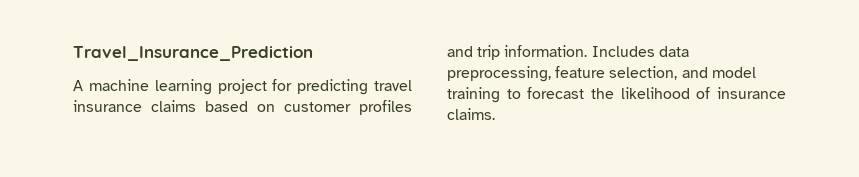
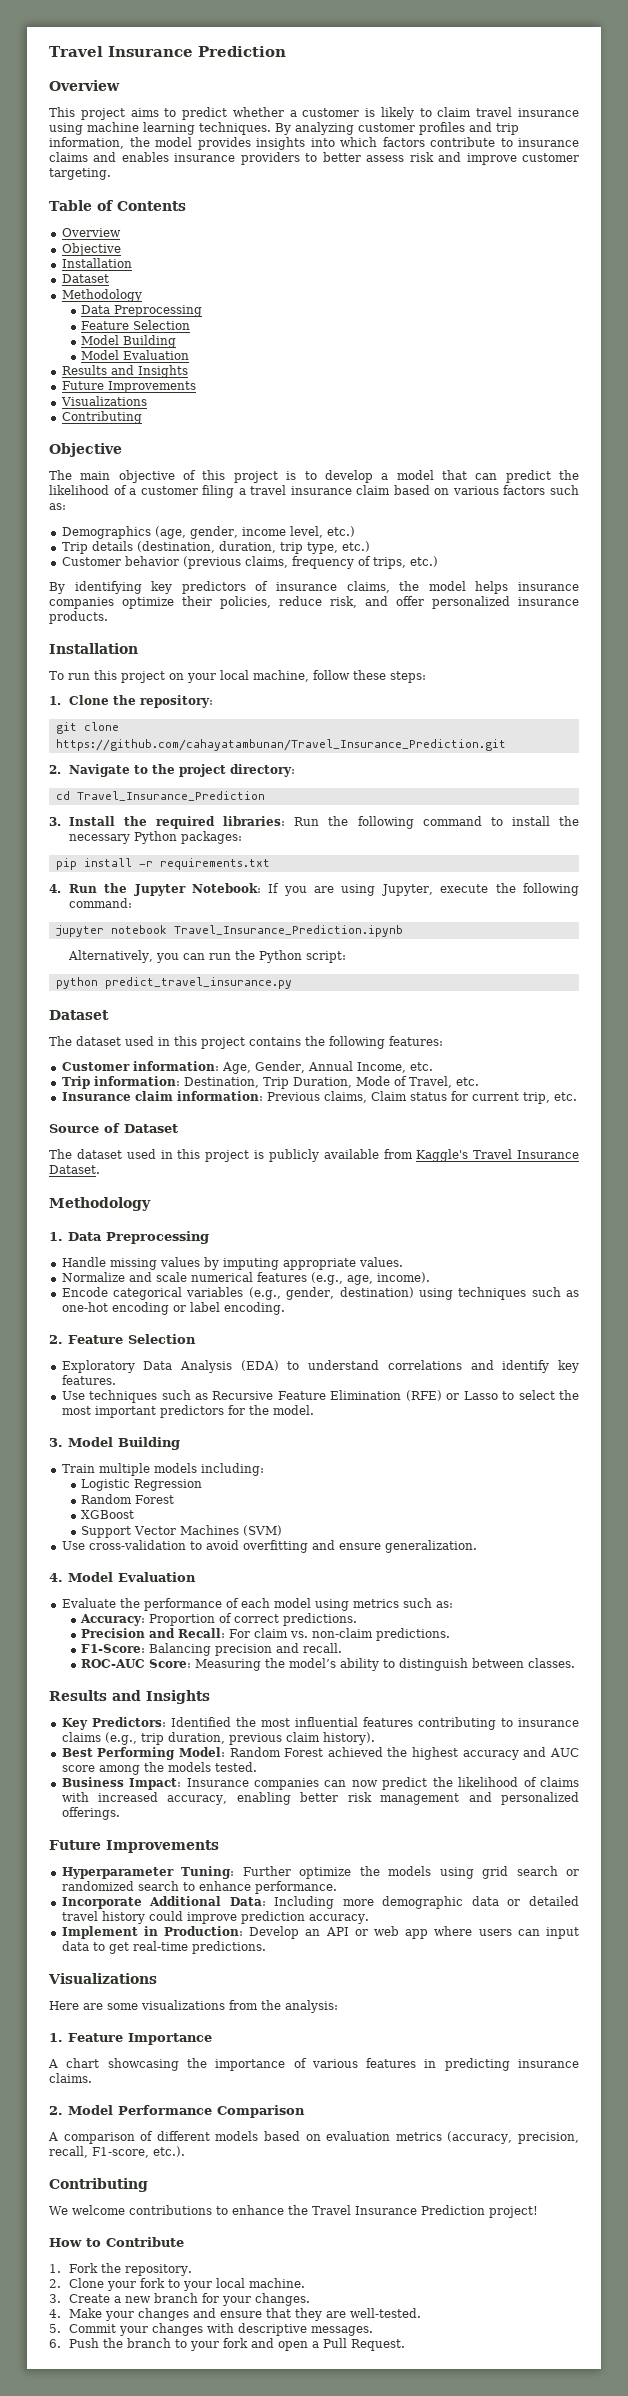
[73,46,313,61] [73,79,412,95] [73,100,412,115] [447,45,689,60] [447,66,756,82] [447,87,786,103] [447,108,495,120] Travel_Insurance_Prediction // A machine learning project for predicting travel insurance claims based on customer profiles and trip information. Includes data preprocessing, feature selection, and model training to forecast the likelihood of insurance claims. -> [49,46,286,57] [49,80,120,91] [49,107,579,120] [49,122,519,135] [49,137,579,150] [49,152,579,165] [49,168,111,180] [49,200,186,211] [61,228,121,237] [61,243,121,256] [61,258,132,268] [61,274,109,283] [61,289,142,302] [81,305,203,317] [81,320,191,330] [81,335,177,348] [81,350,190,360] [61,365,188,378] [61,381,196,393] [60,396,147,406] [61,411,142,424] [49,443,122,457] [49,470,579,483] [49,485,579,498] [49,503,66,510] [61,526,355,539] [61,541,370,554] [61,556,438,569] [49,581,580,594] [49,596,579,609] [49,611,108,624] [49,643,138,654] [49,670,426,683] [49,695,213,708] [55,722,119,734] [55,739,506,751] [49,764,295,777] [55,791,265,801] [49,816,580,829] [68,831,242,844] [55,858,270,870] [49,883,579,896] [68,898,132,908] [55,925,403,937] [67,950,346,963] [55,977,292,989] [49,1010,109,1020] [49,1036,443,1049] [61,1061,433,1074] [61,1076,479,1089] [61,1091,577,1104] [49,1123,178,1133] [49,1149,579,1162] [49,1165,100,1174] [49,1197,151,1211] [49,1231,209,1244] [61,1257,403,1270] [61,1272,430,1285] [61,1287,580,1300] [61,1302,285,1315] [49,1334,196,1344] [61,1360,580,1373] [61,1375,116,1385] [61,1390,579,1403] [61,1405,314,1418] [49,1437,180,1450] [61,1463,264,1476] [81,1479,203,1491] [81,1494,175,1504] [81,1510,135,1519] [81,1525,283,1538] [61,1540,477,1553] [49,1572,196,1582] [61,1598,453,1611] [80,1613,358,1626] [81,1628,451,1641] [81,1643,343,1656] [81,1658,576,1671] [49,1690,210,1704] [61,1717,579,1730] [61,1732,375,1745] [61,1747,579,1760] [61,1762,257,1775] [61,1777,579,1790] [61,1792,579,1805] [61,1807,120,1820] [49,1840,219,1853] [61,1866,579,1879] [61,1881,337,1894] [61,1896,579,1909] [61,1911,369,1924] [61,1926,579,1939] [61,1941,266,1954] [48,1973,157,1984] [49,2000,338,2013] [49,2033,212,2045] [48,2058,579,2071] [49,2073,92,2083] [49,2105,305,2118] [48,2131,579,2144] [49,2146,185,2158] [49,2178,148,2192] [49,2205,538,2218] [49,2237,184,2247] [49,2263,192,2276] [49,2278,305,2291] [49,2293,310,2306] [49,2308,421,2321] [49,2323,373,2336] [49,2338,405,2351] Travel Insurance Prediction // Overview // This project aims to predict whether a customer is likely to claim travel insurance using machine learning techniques. By analyzing customer profiles and trip information, the model provides insights into which factors contribute to insurance claims and enables insurance providers to better assess risk and improve customer targeting. // Table of Contents // Overview // Objective // Installation // Dataset // Methodology // Data Preprocessing // Feature Selection // Model Building // Model Evaluation // Results and Insights // Future Improvements // Visualizations // Contributing // Objective // The main objective of this project is to develop a model that can predict the likelihood of a customer filing a travel insurance claim based on various factors such as: // Demographics (age, gender, income level, etc.) // Trip details (destination, duration, trip type, etc.) // Customer behavior (previous claims, frequency of trips, etc.) // By identifying key predictors of insurance claims, the model helps insurance companies optimize their policies, reduce risk, and offer personalized insurance products. // Installation // To run this project on your local machine, follow these steps: // 1. Clone the repository: // git clone https://github.com/cahayatambunan/Travel_Insurance_Prediction.git // 2. Navigate to the project directory: // cd Travel_Insurance_Prediction // 3. Install the required libraries: Run the following command to install the necessary Python packages: // pip install -r requirements.txt // 4. Run the Jupyter Notebook: If you are using Jupyter, execute the following command: // jupyter notebook Travel_Insurance_Prediction.ipynb // Alternatively, you can run the Python script: // python predict_travel_insurance.py // Dataset // The dataset used in this project contains the following features: // Customer information: Age, Gender, Annual Income, etc. // Trip information: Destination, Trip Duration, Mode of Travel, etc. // Insurance claim information: Previous claims, Claim status for current trip, etc. // Source of Dataset // The dataset used in this project is publicly available from Kaggle's Travel Insurance Dataset. // Methodology // 1. Data Preprocessing // Handle missing values by imputing appropriate values. // Normalize and scale numerical features (e.g., age, income). // Encode categorical variables (e.g., gender, destination) using techniques such as one-hot encoding or label encoding. // 2. Feature Selection // Exploratory Data Analysis (EDA) to understand correlations and identify key features. // Use techniques such as Recursive Feature Elimination (RFE) or Lasso to select the most important predictors for the model. // 3. Model Building // Train multiple models including: // Logistic Regression // Random Forest // XGBoost // Support Vector Machines (SVM) // Use cross-validation to avoid overfitting and ensure generalization. // 4. Model Evaluation // Evaluate the performance of each model using metrics such as: // Accuracy: Proportion of correct predictions. // Precision and Recall: For claim vs. non-claim predictions. // F1-Score: Balancing precision and recall. // ROC-AUC Score: Measuring the model’s ability to distinguish between classes. // Results and Insights // Key Predictors: Identified the most influential features contributing to insurance claims (e.g., trip duration, previous claim history). // Best Performing Model: Random Forest achieved the highest accuracy and AUC score among the models tested. // Business Impact: Insurance companies can now predict the likelihood of claims with increased accuracy, enabling better risk management and personalized offerings. // Future Improvements // Hyperparameter Tuning: Further optimize the models using grid search or randomized search to enhance performance. // Incorporate Additional Data: Including more demographic data or detailed travel history could improve prediction accuracy. // Implement in Production: Develop an API or web app where users can input data to get real-time predictions. // Visualizations // Here are some visualizations from the analysis: // 1. Feature Importance // A chart showcasing the importance of various features in predicting insurance claims. // 2. Model Performance Comparison // A comparison of different models based on evaluation metrics (accuracy, precision, recall, F1-score, etc.). // Contributing // We welcome contributions to enhance the Travel Insurance Prediction project! // How to Contribute // 1. Fork the repository. // 2. Clone your fork to your local machine. // 3. Create a new branch for your changes. // 4. Make your changes and ensure that they are well-tested. // 5. Commit your changes with descriptive messages. // 6. Push the branch to your fork and open a Pull Request.

